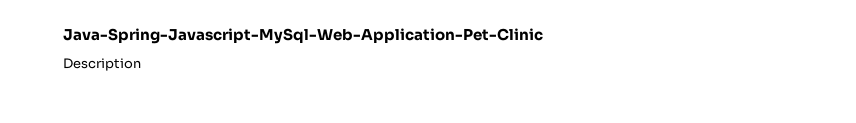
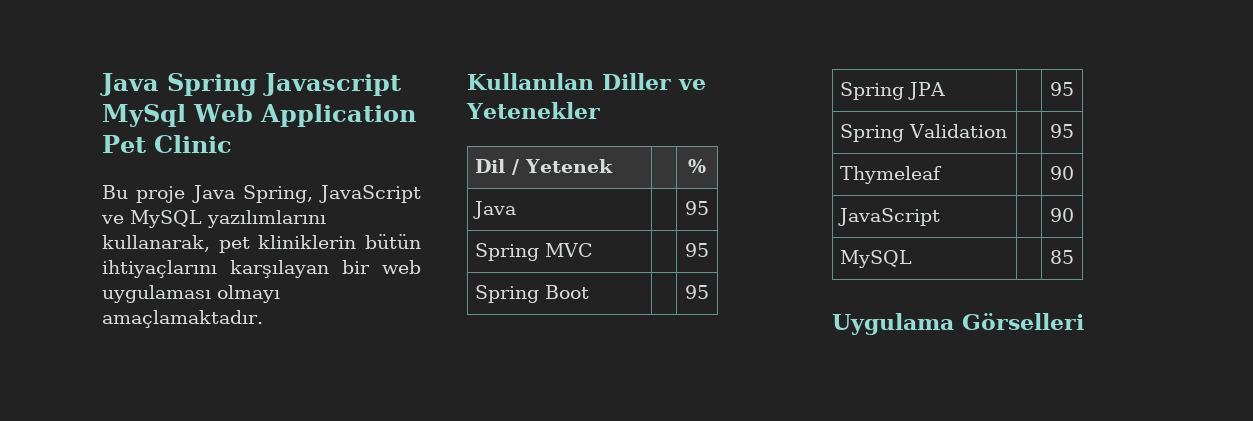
[63,28,543,44] [63,58,141,71] Java-Spring-Javascript-MySql-Web-Application-Pet-Clinic // Description -> [100,73,401,96] [102,104,416,127] [102,135,232,153] [102,185,421,203] [101,210,326,228] [102,234,421,253] [102,260,421,278] [102,285,280,303] [102,310,263,328] [467,73,706,90] [466,102,600,119] [474,159,613,175] [688,159,706,173] [472,201,516,219] [685,201,709,215] [474,243,593,261] [685,243,709,257] [474,285,589,303] [685,285,709,299] [839,82,945,100] [1050,82,1074,96] [839,124,1007,142] [1050,124,1074,138] [839,166,942,184] [1050,166,1074,180] [837,208,940,226] [1050,208,1074,222] [839,250,912,268] [1050,250,1074,264] [832,313,1084,335] Java Spring Javascript MySql Web Application Pet Clinic // Bu proje Java Spring, JavaScript ve MySQL yazılımlarını kullanarak, pet kliniklerin bütün ihtiyaçlarını karşılayan bir web uygulaması olmayı amaçlamaktadır. // Kullanılan Diller ve Yetenekler // Dil / Yetenek | | % // Java | | 95 // Spring MVC | | 95 // Spring Boot | | 95 // Spring JPA | | 95 // Spring Validation | | 95 // Thymeleaf | | 90 // JavaScript | | 90 // MySQL | | 85 // Uygulama Görselleri

